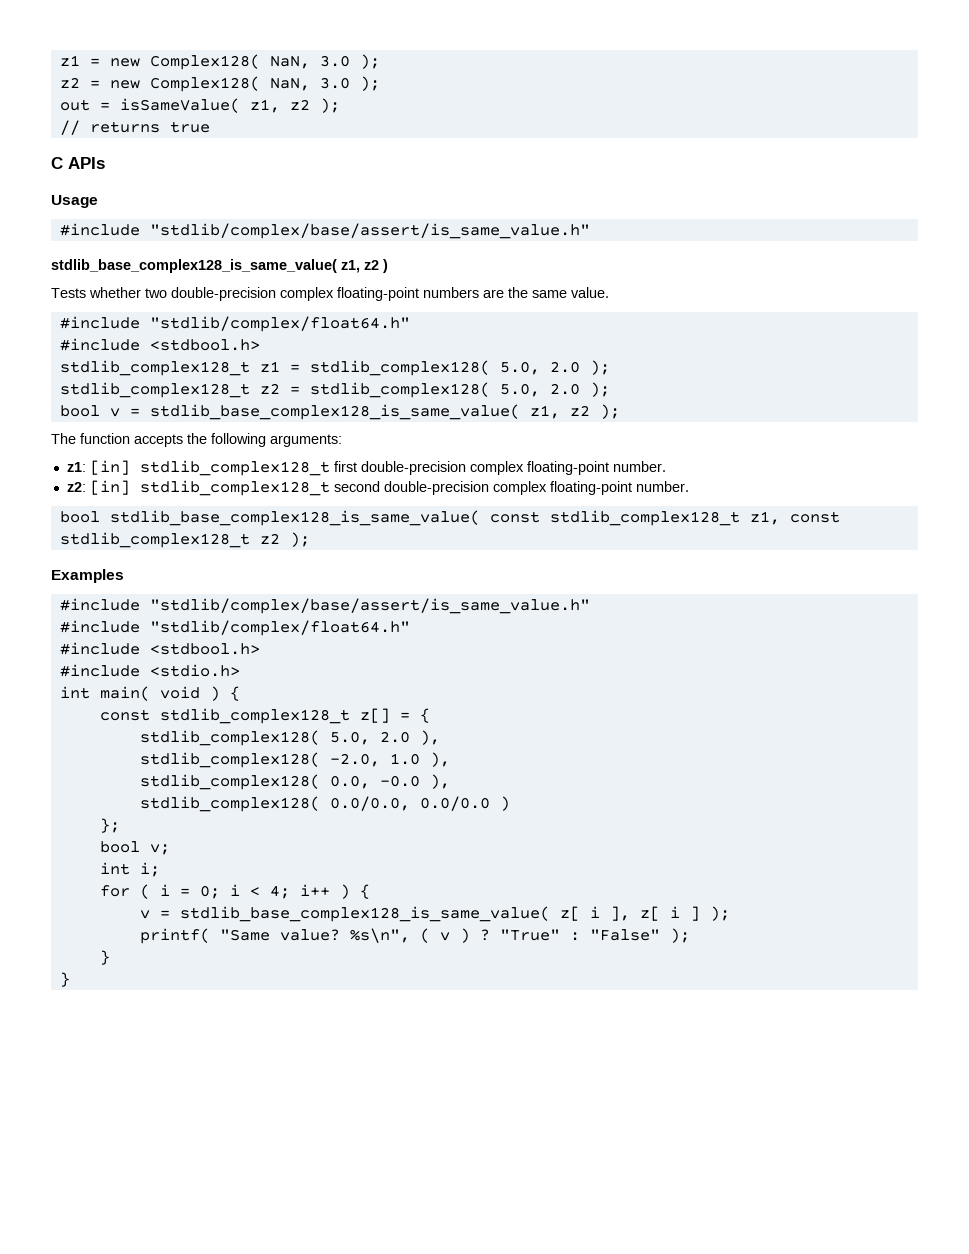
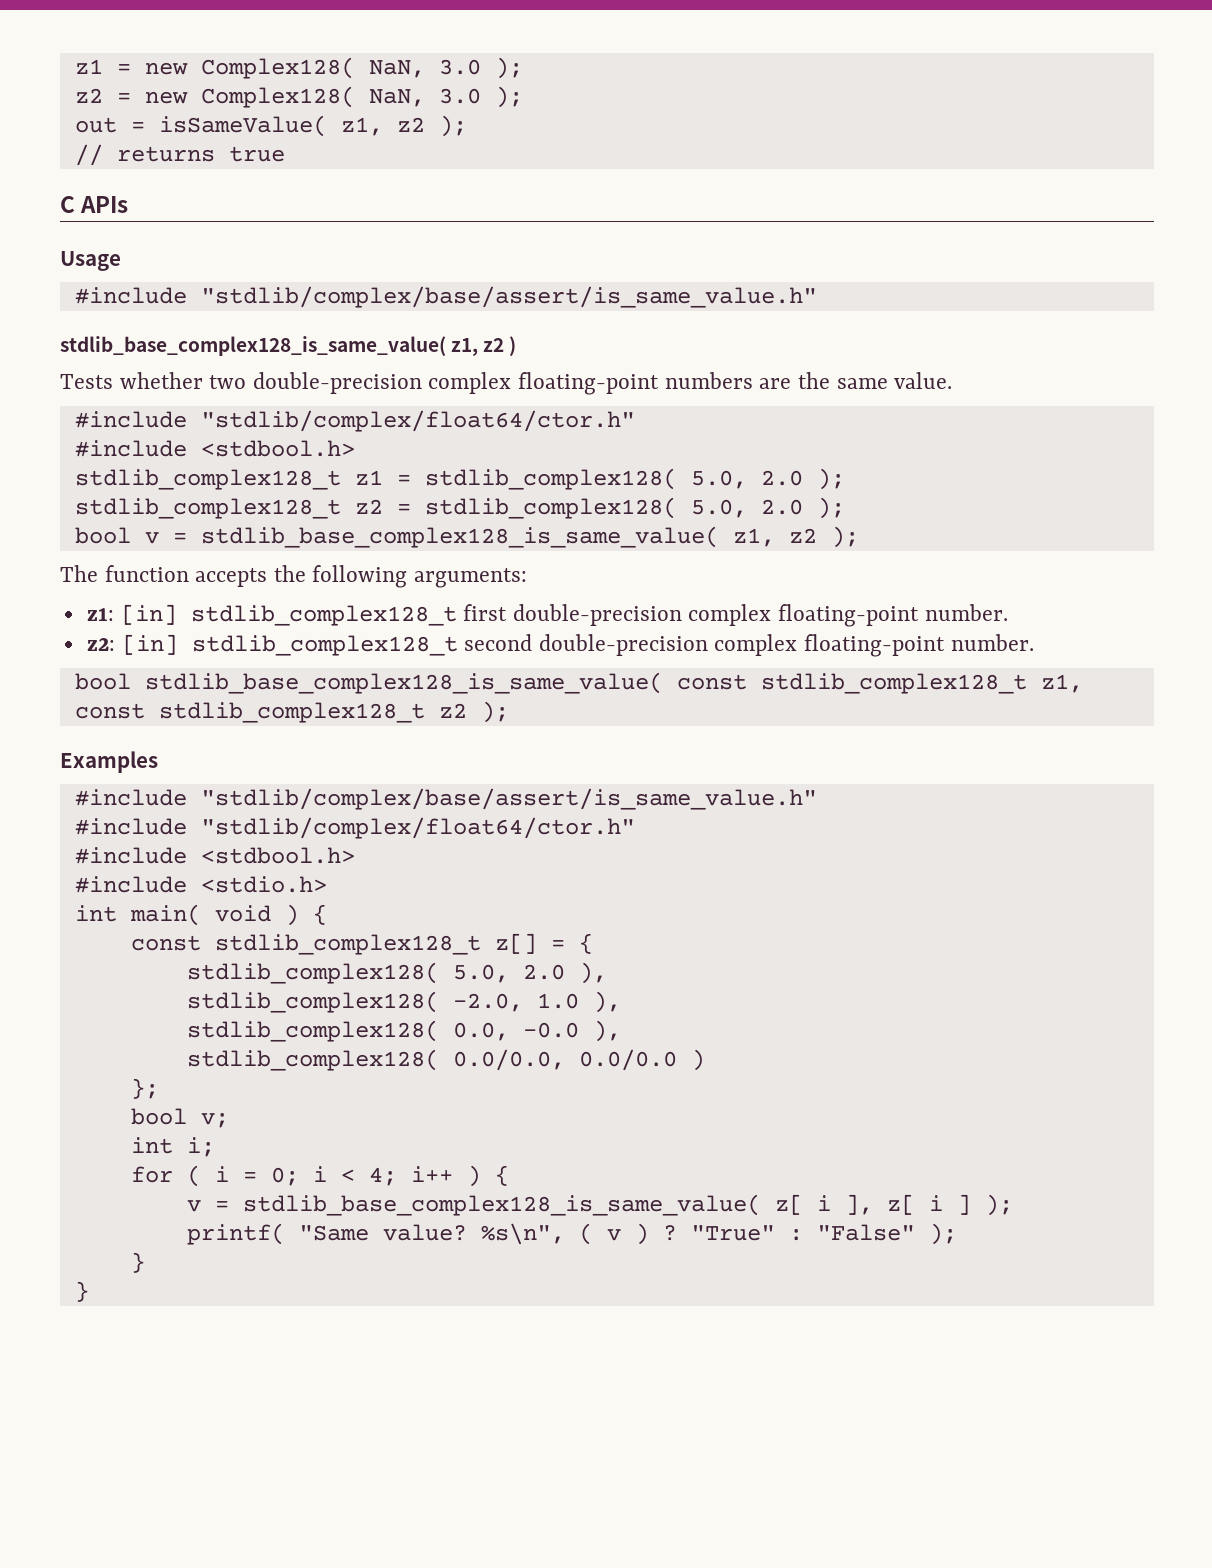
[149,316,410,332] "stdlib/complex/float64.h" -> [200,410,635,432] "stdlib/complex/float64/ctor.h"
[149,620,410,636] "stdlib/complex/float64.h" -> [200,817,635,839] "stdlib/complex/float64/ctor.h"

